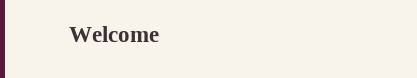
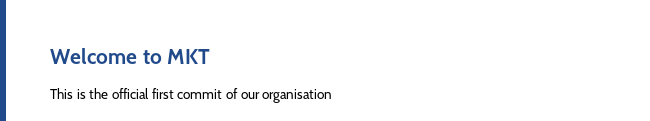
(159, 34) none -> [142,49,211,64] [50,88,333,103] to MKT // This is the official first commit of our organisation

